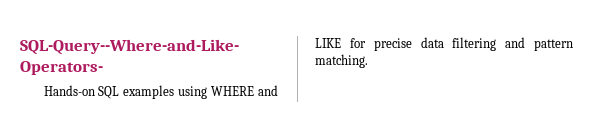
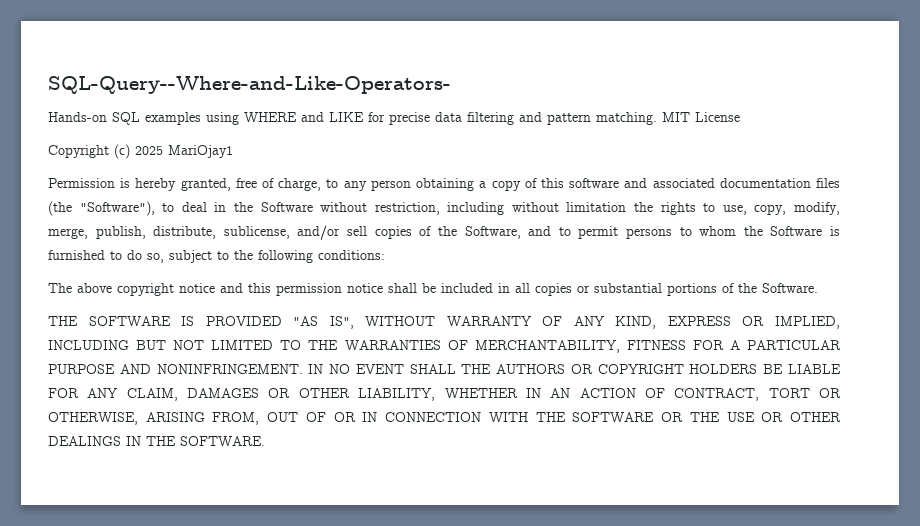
(368, 61) none -> [662,112,740,122] [48,144,233,159] [48,178,841,191] [48,201,841,216] [48,225,840,240] [48,250,385,263] [48,283,818,296] [48,316,841,329] [48,340,842,353] [48,364,841,374] [48,388,842,401] [48,412,842,425] [48,436,265,446] MIT License // Copyright (c) 2025 MariOjay1 // Permission is hereby granted, free of charge, to any person obtaining a copy of this software and associated documentation files (the "Software"), to deal in the Software without restriction, including without limitation the rights to use, copy, modify, merge, publish, distribute, sublicense, and/or sell copies of the Software, and to permit persons to whom the Software is furnished to do so, subject to the following conditions: // The above copyright notice and this permission notice shall be included in all copies or substantial portions of the Software. // THE SOFTWARE IS PROVIDED "AS IS", WITHOUT WARRANTY OF ANY KIND, EXPRESS OR IMPLIED, INCLUDING BUT NOT LIMITED TO THE WARRANTIES OF MERCHANTABILITY, FITNESS FOR A PARTICULAR PURPOSE AND NONINFRINGEMENT. IN NO EVENT SHALL THE AUTHORS OR COPYRIGHT HOLDERS BE LIABLE FOR ANY CLAIM, DAMAGES OR OTHER LIABILITY, WHETHER IN AN ACTION OF CONTRACT, TORT OR OTHERWISE, ARISING FROM, OUT OF OR IN CONNECTION WITH THE SOFTWARE OR THE USE OR OTHER DEALINGS IN THE SOFTWARE.

